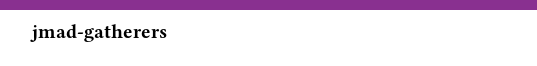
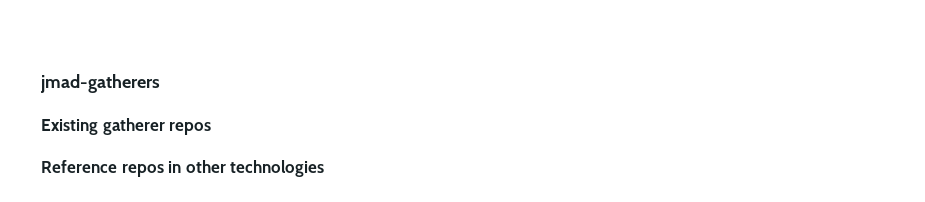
(167, 33) none -> [41,118,212,135] [41,160,325,177] // Existing gatherer repos // Reference repos in other technologies

